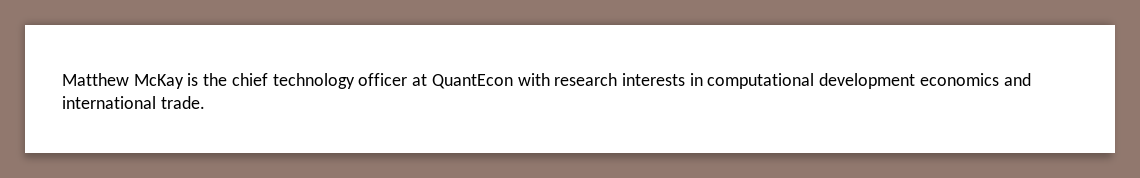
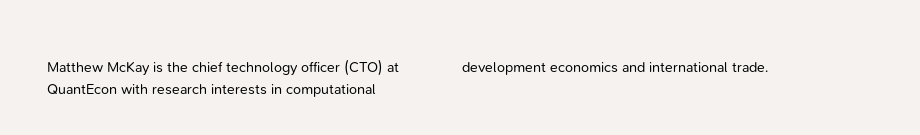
(408, 79) none -> [344,59,383,76] (CTO)

